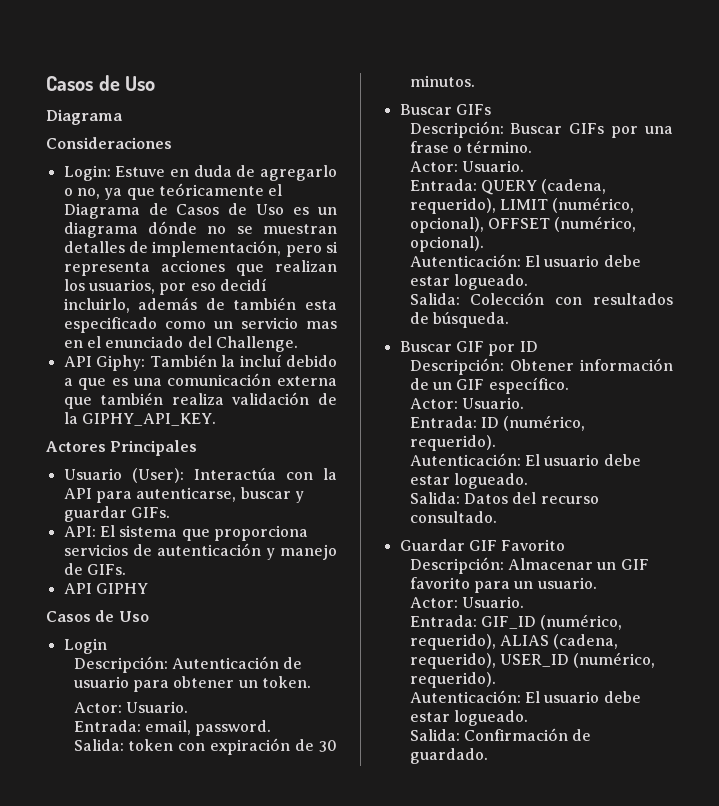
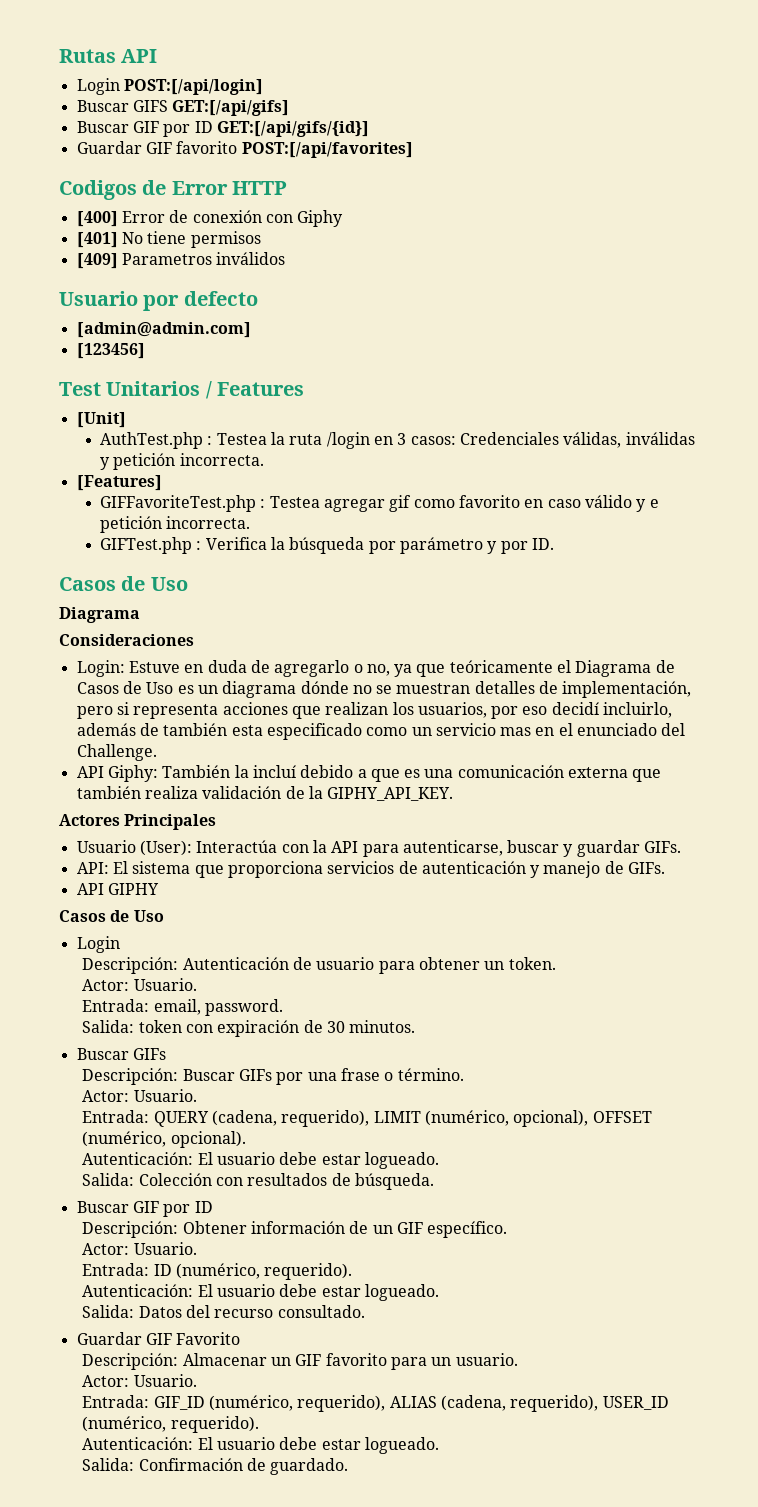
(46, 83) none -> [59,49,158,63] [76,78,263,95] [76,100,290,116] [76,121,369,137] [76,141,413,158] [59,180,288,200] [76,210,344,227] [76,231,261,248] [76,252,286,269] [59,291,258,311] [76,322,251,338] [76,343,145,359] [59,381,305,399] [76,412,126,428] [100,432,695,449] [100,453,264,470] [76,475,162,491] [100,495,659,512] [100,516,251,533] [100,537,554,554] Rutas API // Login POST:[/api/login] // Buscar GIFS GET:[/api/gifs] // Buscar GIF por ID GET:[/api/gifs/{id}] // Guardar GIF favorito POST:[/api/favorites] // Codigos de Error HTTP // [400] Error de conexión con Giphy // [401] No tiene permisos // [409] Parametros inválidos // Usuario por defecto // [admin@admin.com] // [123456] // Test Unitarios / Features // [Unit] // AuthTest.php : Testea la ruta /login en 3 casos: Credenciales válidas, inválidas y petición incorrecta. // [Features] // GIFFavoriteTest.php : Testea agregar gif como favorito en caso válido y e petición incorrecta. // GIFTest.php : Verifica la búsqueda por parámetro y por ID. //

